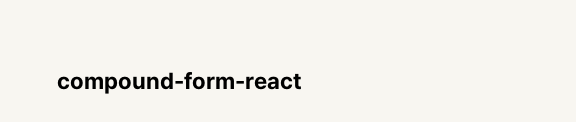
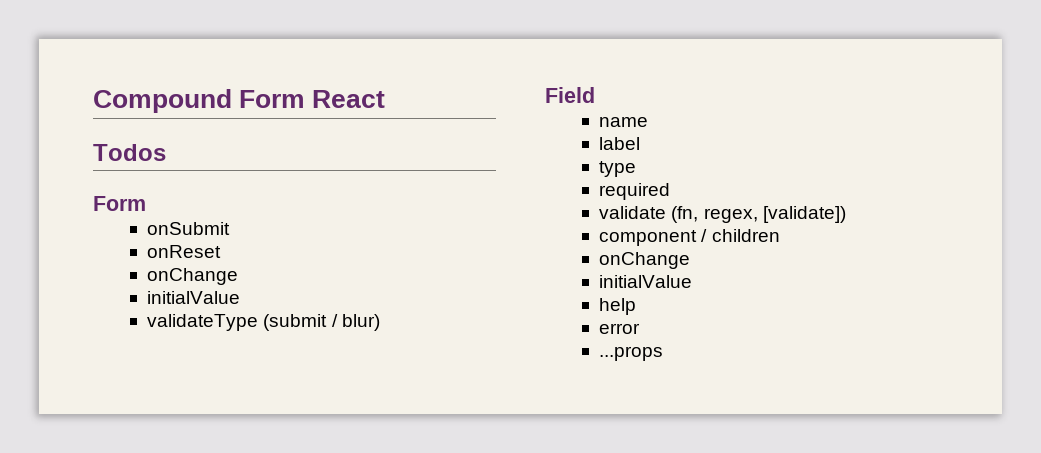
[57,71,302,94] compound-form-react -> [93,89,386,113] [93,144,166,161] [93,196,146,211] [147,222,231,235] [147,245,222,258] [147,268,239,285] [147,291,241,304] [147,314,380,331] [545,87,595,103] [599,117,649,127] [599,137,641,150] [599,161,637,177] [599,183,671,200] [599,206,846,223] [599,229,780,246] [599,252,691,269] [599,275,693,288] [599,298,637,315] [599,323,641,334] [599,346,664,361] Compound Form React // Todos // Form // onSubmit // onReset // onChange // initialValue // validateType (submit / blur) // Field // name // label // type // required // validate (fn, regex, [validate]) // component / children // onChange // initialValue // help // error // ...props

